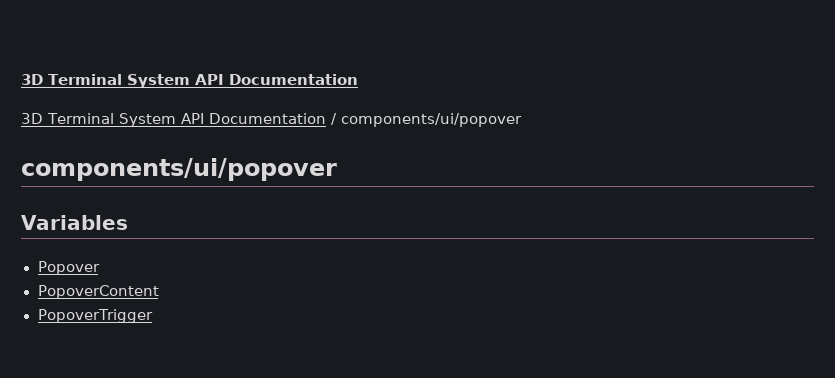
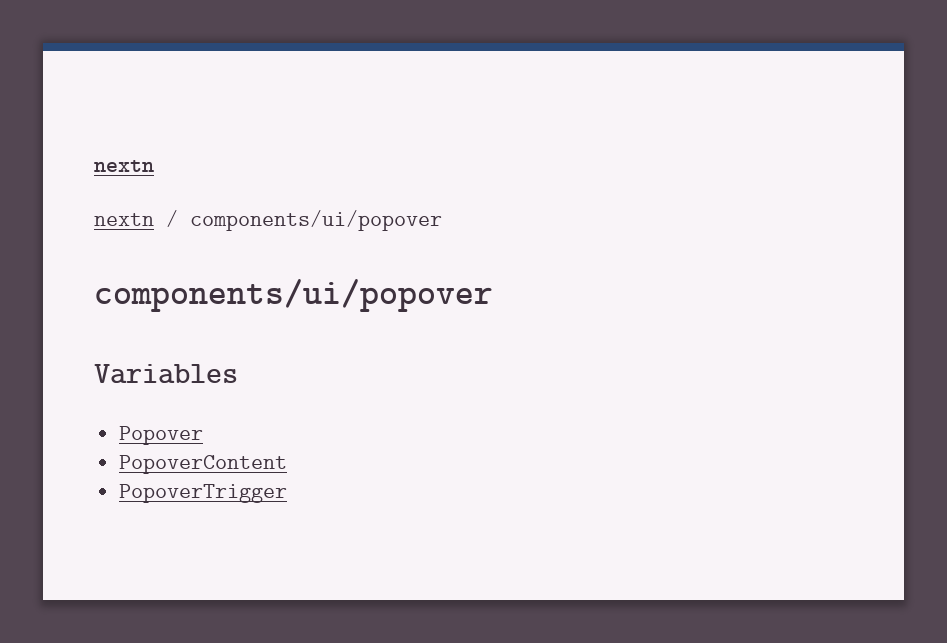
[21,74,358,88] [21,113,326,127] 3D Terminal System API Documentation // 3D Terminal System API Documentation -> [94,160,154,172] [94,213,154,226] nextn // nextn

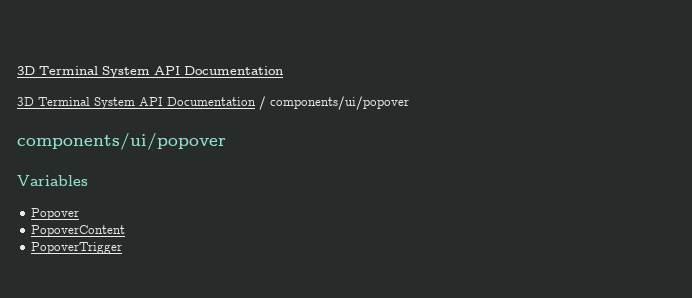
[94,160,154,172] [94,213,154,226] nextn // nextn -> [17,66,283,78] [17,97,256,109] 3D Terminal System API Documentation // 3D Terminal System API Documentation

